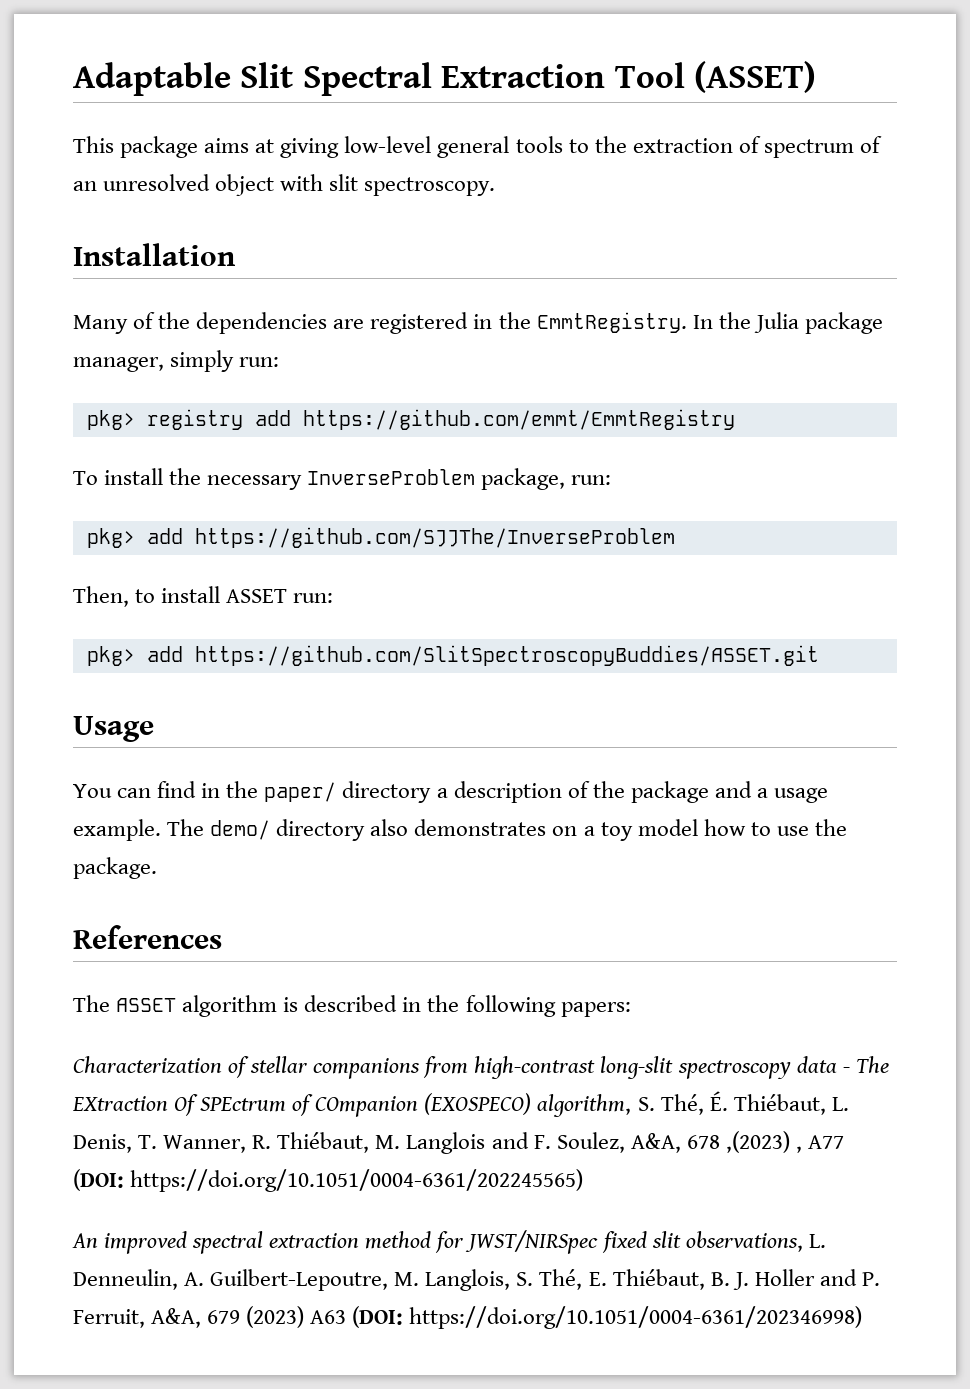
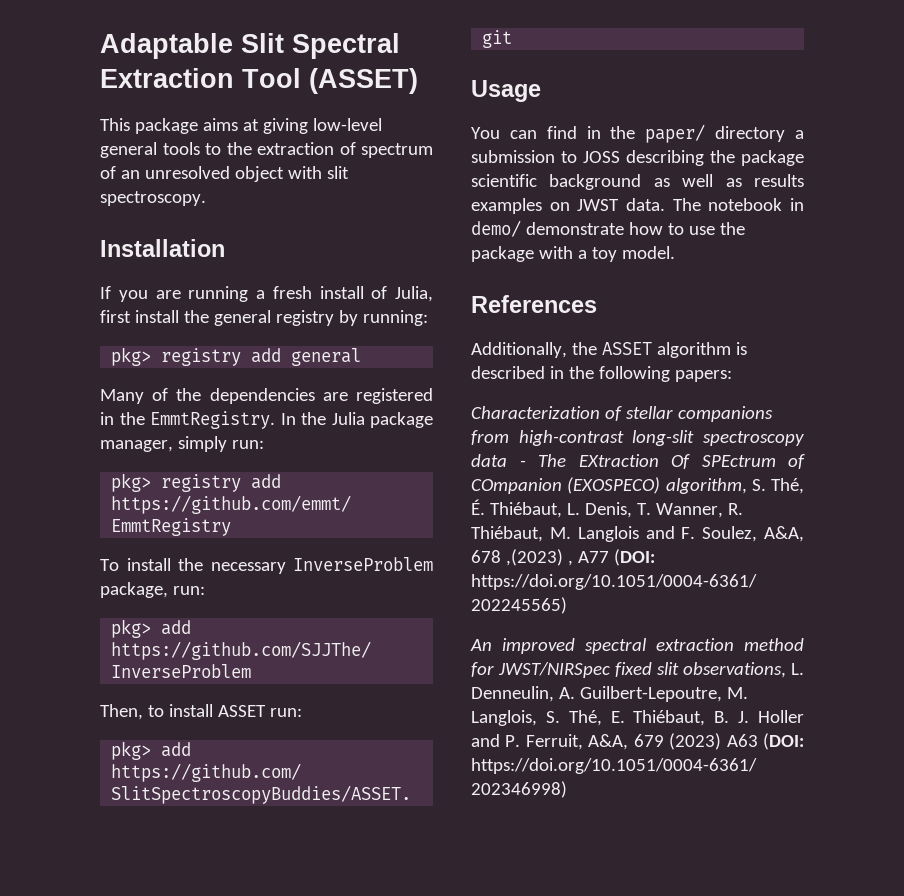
(236, 254) none -> [100,286,433,302] [100,310,428,326] [111,347,362,366] // If you are running a fresh install of Julia, first install the general registry by running: // pkg> registry add general
[453,781,829,803] [73,819,847,841] [73,857,157,879] description of the package and a usage example. The demo/ directory also demonstrates on a toy model how to use the package. -> [471,150,804,166] [471,174,804,190] [471,198,804,214] [471,220,745,237] [471,246,675,262] submission to JOSS describing the package scientific background as well as results examples on JWST data. The notebook in demo/ demonstrate how to use the package with a toy model.
[73,995,110,1012] The -> [471,342,597,358] Additionally, the

